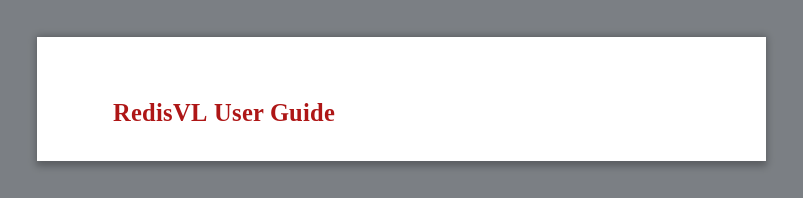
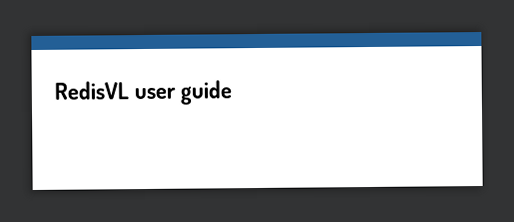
[213,103,336,121] User Guide -> [134,80,233,105] user guide

